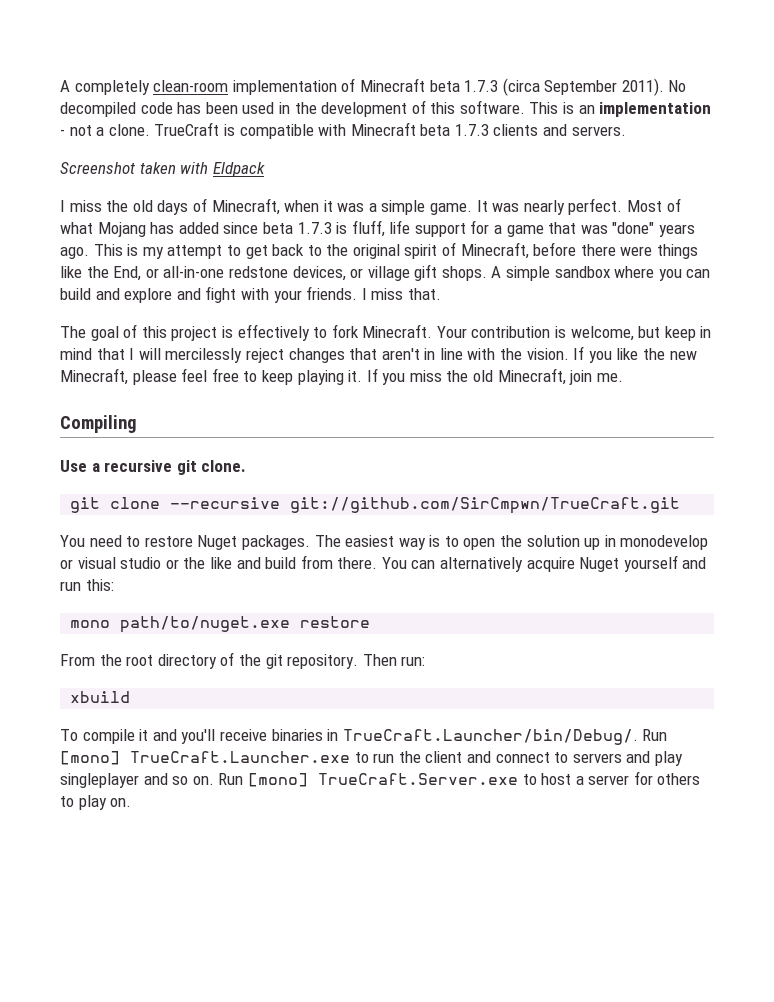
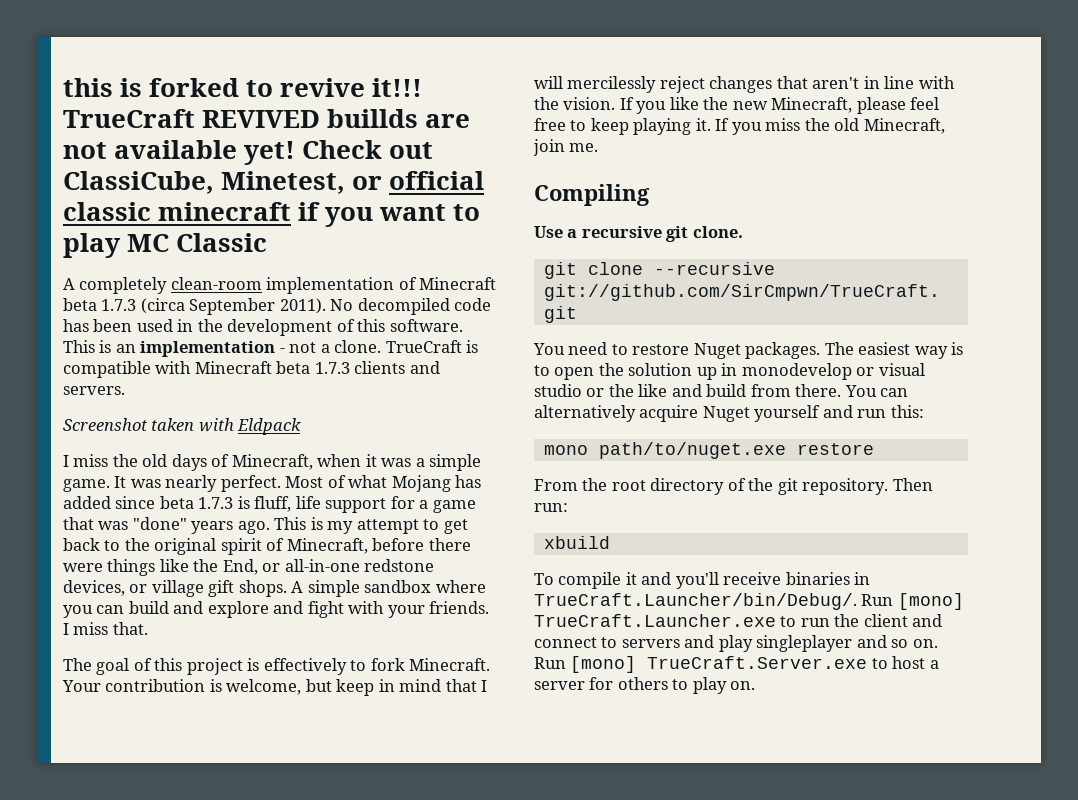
(60, 86) none -> [63,78,423,97] [63,109,471,128] [63,140,434,165] [63,171,485,194] [63,202,481,227] [63,233,268,258] this is forked to revive it!!! TrueCraft REVIVED buillds are not available yet! Check out ClassiCube, Minetest, or official classic minecraft if you want to play MC Classic //

